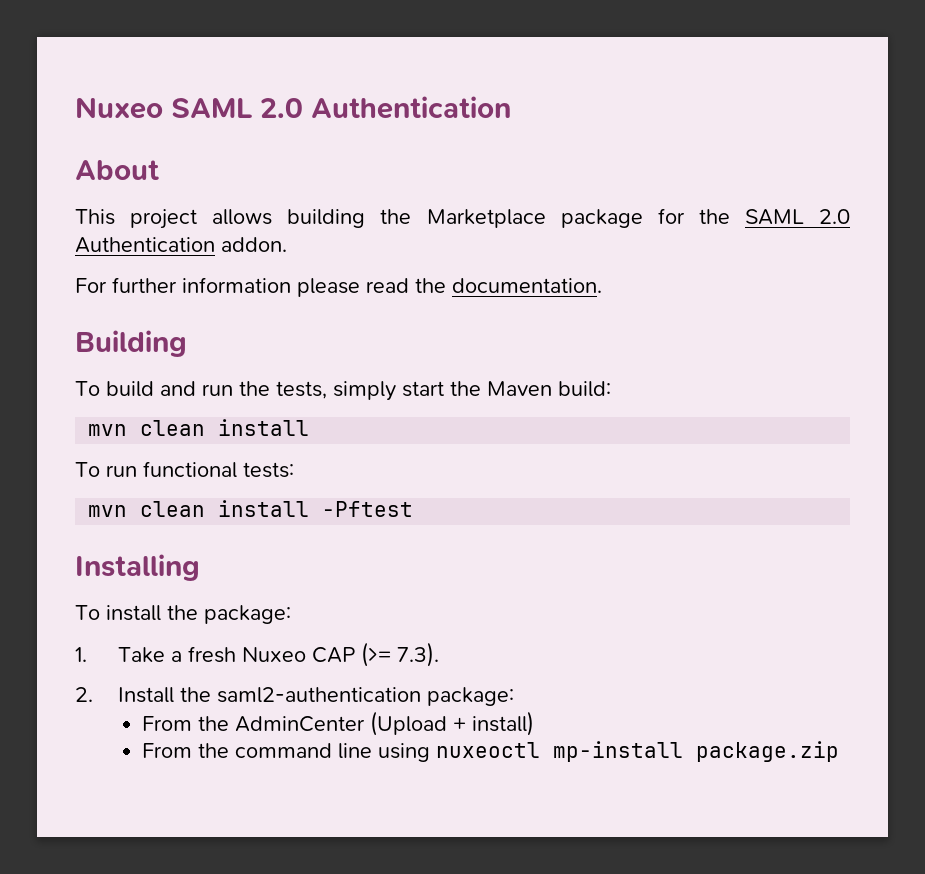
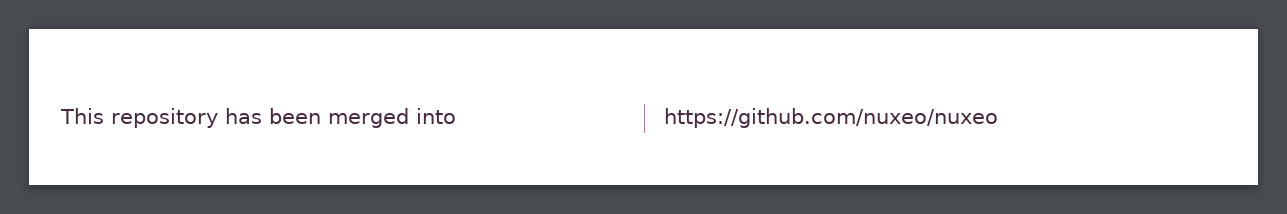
[75,96,511,119] [75,160,159,180] [75,208,851,229] [75,237,287,253] [75,277,602,297] [75,330,187,357] [75,381,611,401] [88,419,310,436] [75,461,294,478] [88,500,414,517] [75,554,200,581] [75,605,291,624] [75,642,440,667] [75,687,515,706] [142,711,535,736] [142,741,840,762] Nuxeo SAML 2.0 Authentication // About // This project allows building the Marketplace package for the SAML 2.0 Authentication addon. // For further information please read the documentation. // Building // To build and run the tests, simply start the Maven build: // mvn clean install // To run functional tests: // mvn clean install -Pftest // Installing // To install the package: // 1. Take a fresh Nuxeo CAP (>= 7.3). // 2. Install the saml2-authentication package: // From the AdminCenter (Upload + install) // From the command line using nuxeoctl mp-install package.zip -> [60,108,998,128] This repository has been merged into https://github.com/nuxeo/nuxeo

